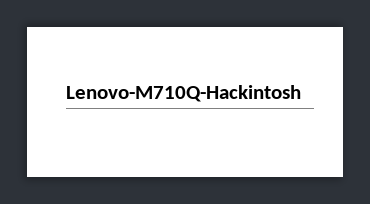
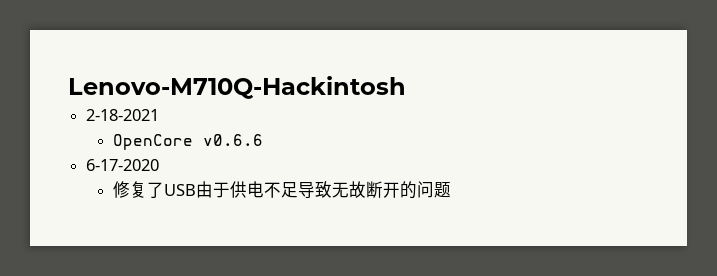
(301, 93) none -> [86,109,160,121] [112,134,263,150] [86,159,160,171] [112,181,451,199] // 2-18-2021 // OpenCore v0.6.6 // 6-17-2020 // 修复了USB由于供电不足导致无故断开的问题

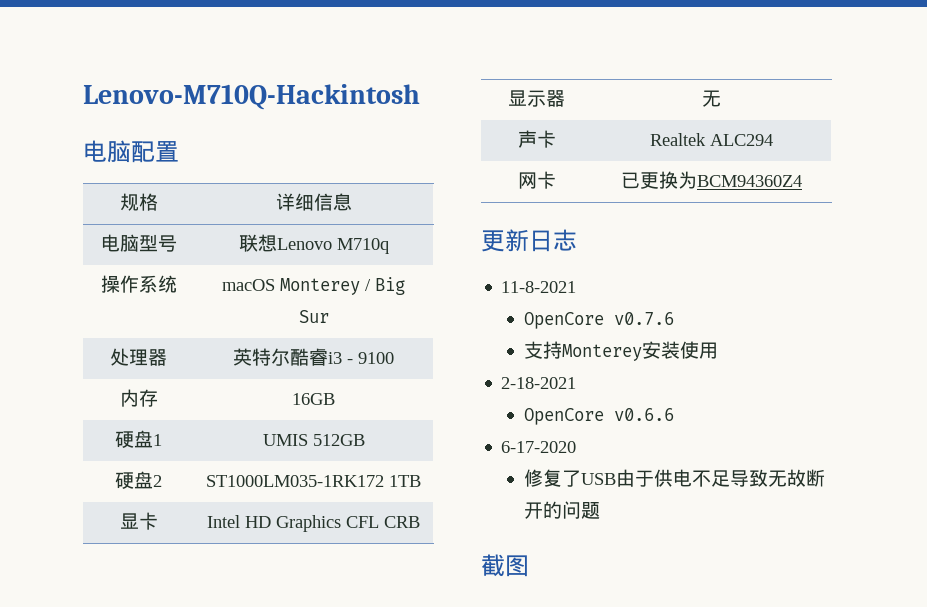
(406, 87) none -> [83,140,179,163] [119,193,158,211] [275,193,352,211] [100,234,177,252] [238,234,389,254] [100,275,177,293] [221,277,405,295] [298,310,329,323] [110,348,167,366] [232,348,394,366] [119,389,158,407] [292,393,335,405] [115,430,162,448] [262,434,365,446] [115,471,162,489] [206,475,421,487] [119,512,158,530] [207,515,420,532] [508,90,565,107] [702,90,721,107] [517,130,556,148] [650,133,773,146] [517,171,556,189] [621,171,802,189] [481,229,577,252] [501,281,577,293] [523,312,674,329] [523,341,718,361] // 电脑配置 // 规格 | 详细信息 // 电脑型号 | 联想Lenovo M710q // 操作系统 | macOS Monterey / Big Sur // 处理器 | 英特尔酷睿i3 - 9100 // 内存 | 16GB // 硬盘1 | UMIS 512GB // 硬盘2 | ST1000LM035-1RK172 1TB // 显卡 | Intel HD Graphics CFL CRB // 显示器 | 无 // 声卡 | Realtek ALC294 // 网卡 | 已更换为BCM94360Z4 // 更新日志 // 11-8-2021 // OpenCore v0.7.6 // 支持Monterey安装使用
(451, 190) none -> [481,554,529,577] // 截图

